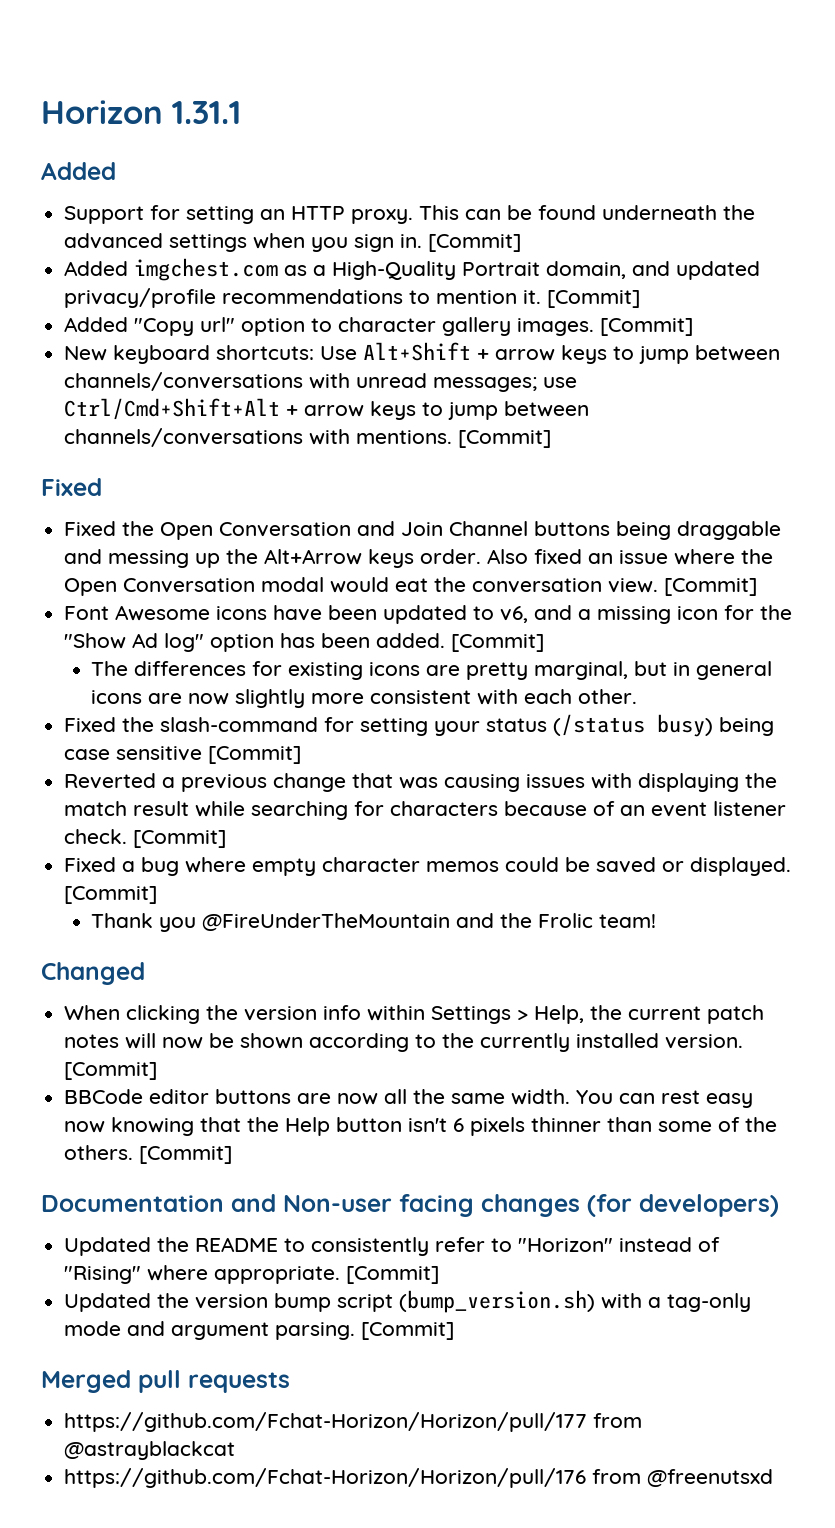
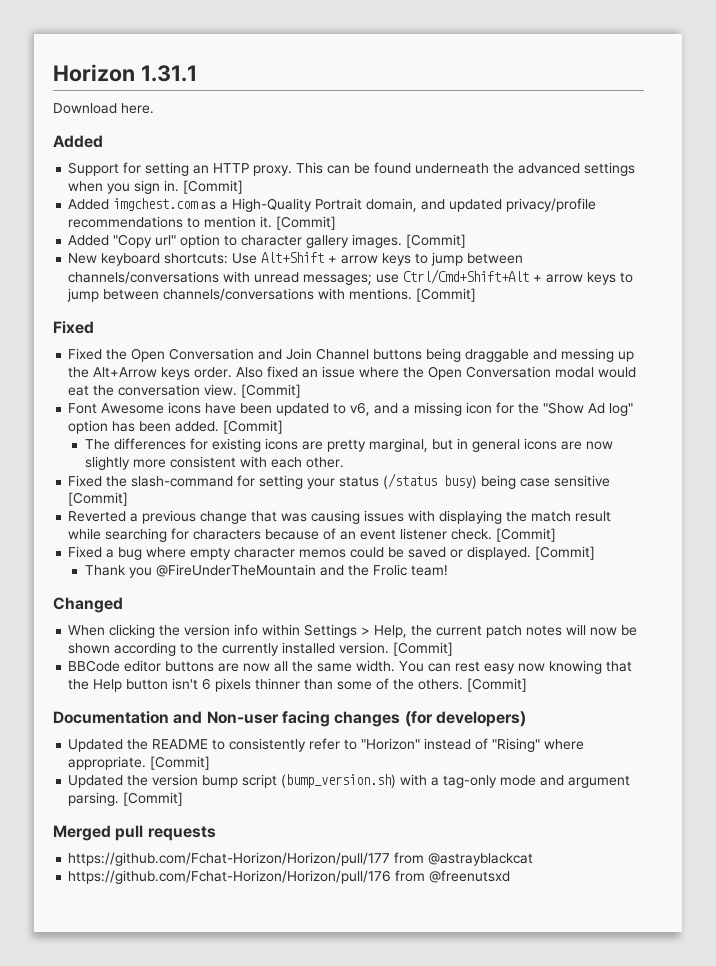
(241, 112) none -> [53,103,154,114] // Download here.

